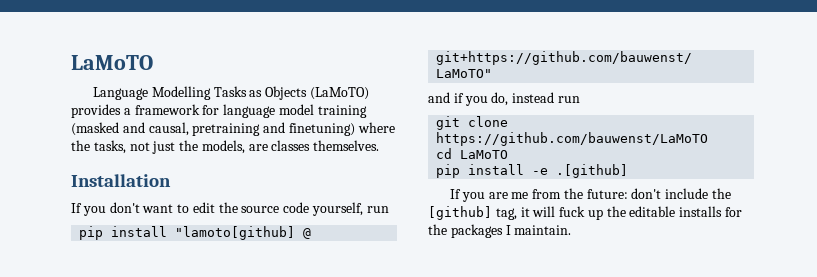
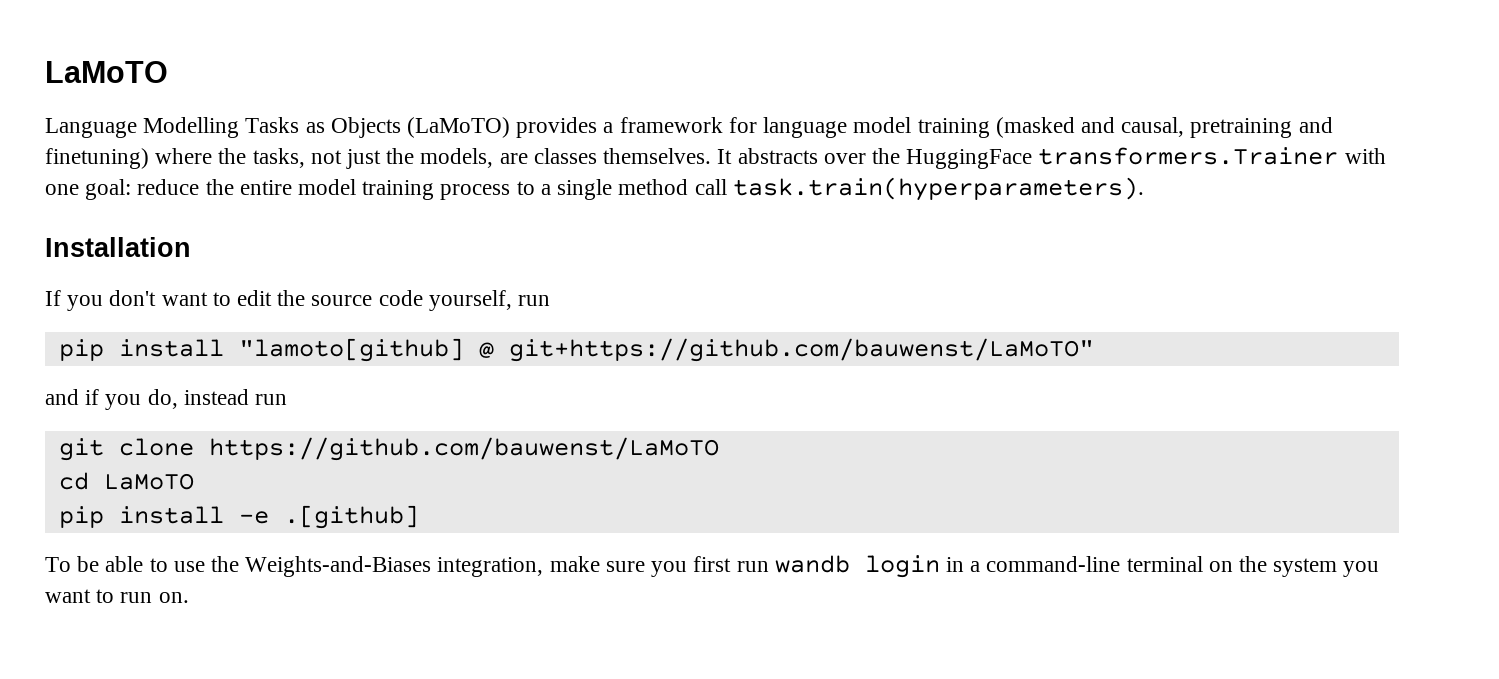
(380, 145) none -> [717,147,1386,169] [45,177,1144,201] It abstracts over the HuggingFace transformers.Trainer with one goal: reduce the entire model training process to a single method call task.train(hyperparameters).
[449,188,731,202] [428,206,743,220] [428,224,572,238] If you are me from the future: don't include the [github] tag, it will fuck up the editable installs for the packages I maintain. -> [45,555,1380,578] [45,589,189,603] To be able to use the Weights-and-Biases integration, make sure you first run wandb login in a command-line terminal on the system you want to run on.

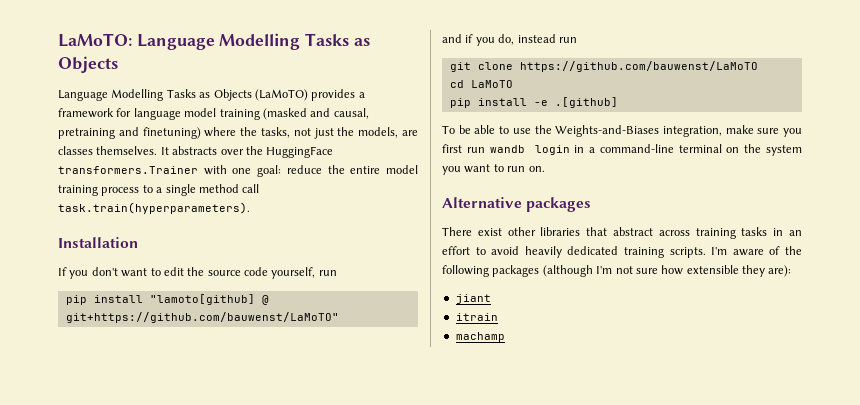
[45,61,168,83] LaMoTO -> [58,33,370,50] [58,56,118,73] LaMoTO: Language Modelling Tasks as Objects
(189, 597) none -> [442,197,592,212] [442,227,802,239] [442,246,802,258] [442,265,792,277] [455,294,491,304] [455,313,498,321] [455,332,505,342] // Alternative packages // There exist other libraries that abstract across training tasks in an effort to avoid heavily dedicated training scripts. I'm aware of the following packages (although I'm not sure how extensible they are): // jiant // itrain // machamp

